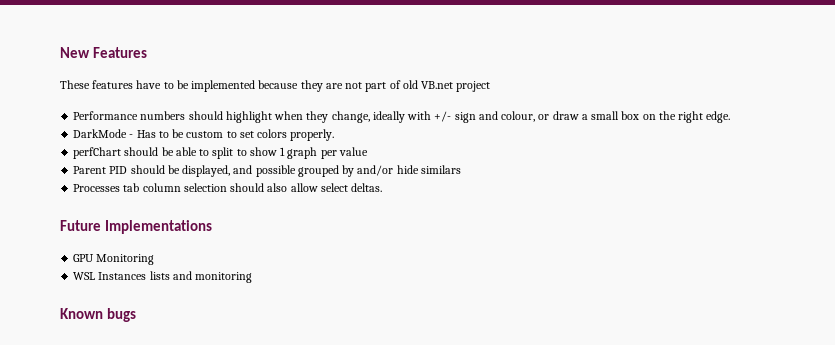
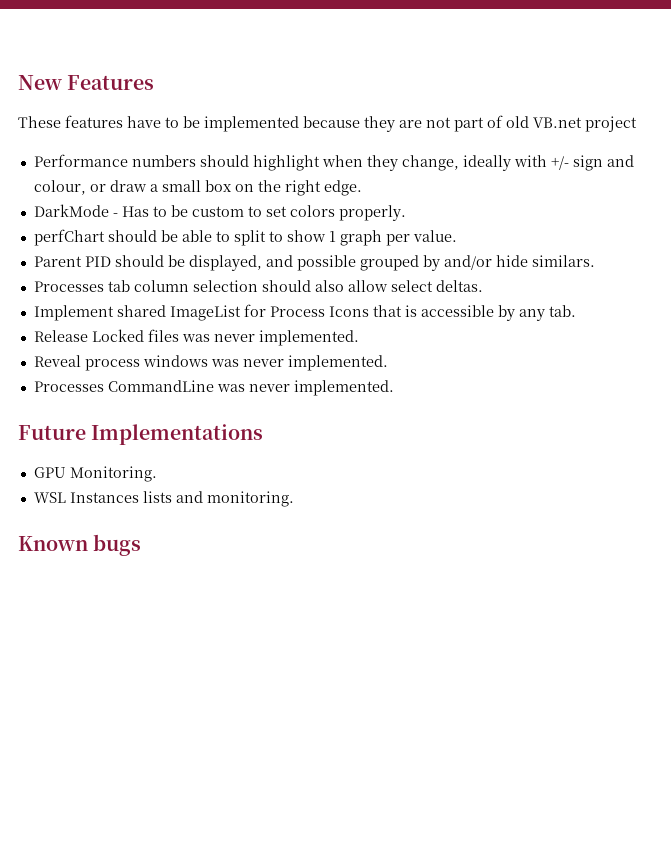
[338,147,368,156] value -> [412,230,457,242] value.
[420,165,461,174] similars -> [531,255,595,267] similars.
(383, 187) none -> [33,304,576,321] [33,329,359,346] [33,355,388,371] [33,380,394,396] // Implement shared ImageList for Process Icons that is accessible by any tab. // Release Locked files was never implemented. // Reveal process windows was never implemented. // Processes CommandLine was never implemented.
[96,254,155,265] Monitoring -> [69,466,157,482] Monitoring.
[195,272,253,283] monitoring -> [206,491,294,507] monitoring.

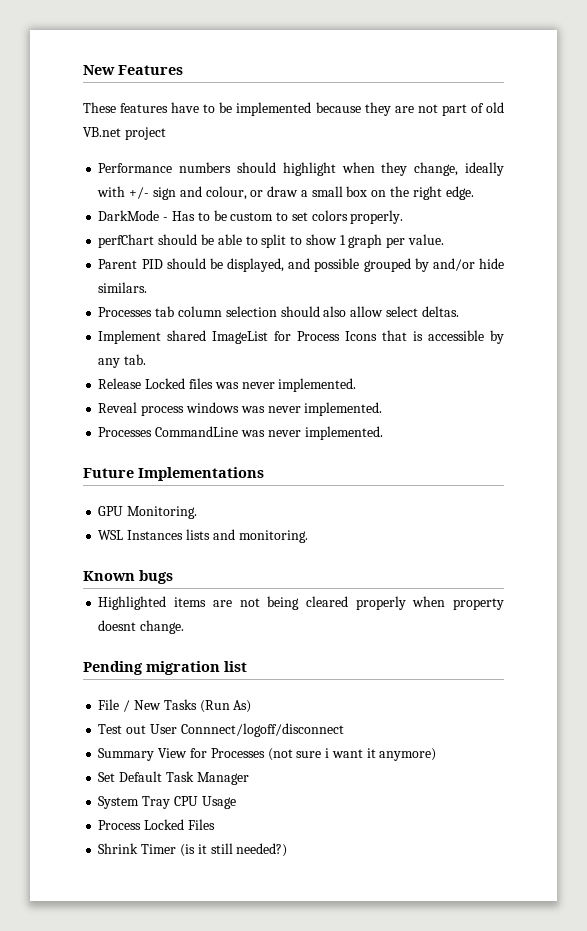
(142, 545) none -> [98,596,504,610] [98,620,185,634] [83,661,247,675] [98,699,252,713] [98,723,344,737] [98,748,437,761] [98,771,249,785] [98,796,236,809] [98,819,215,830] [98,843,288,857] // Highlighted items are not being cleared properly when property doesnt change. // Pending migration list // File / New Tasks (Run As) // Test out User Connnect/logoff/disconnect // Summary View for Processes (not sure i want it anymore) // Set Default Task Manager // System Tray CPU Usage // Process Locked Files // Shrink Timer (is it still needed?)

